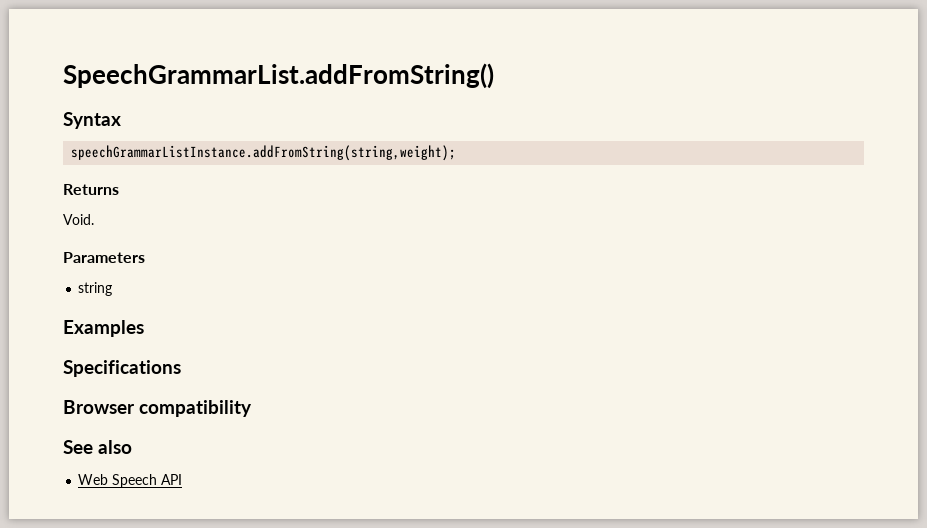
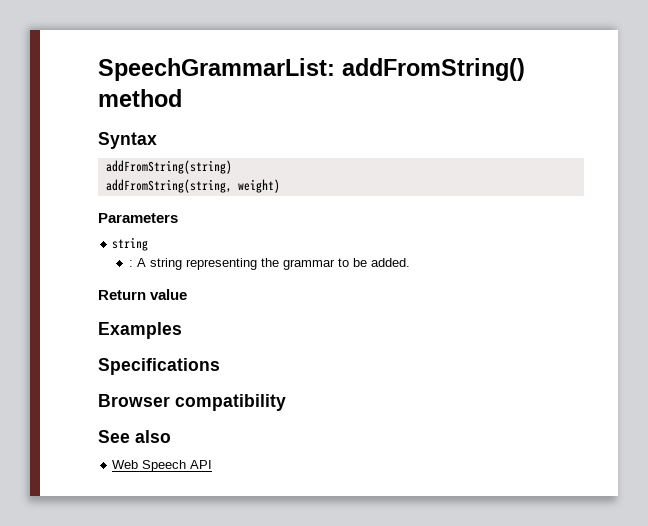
[63,63,494,89] [63,112,121,129] [71,145,457,161] [63,184,119,195] [63,214,94,225] [63,252,145,263] [78,282,113,296] SpeechGrammarList.addFromString() // Syntax // speechGrammarListInstance.addFromString(string,weight); // Returns // Void. // Parameters // string -> [98,58,525,81] [98,89,182,107] [98,132,157,149] [105,160,232,174] [105,179,280,193] [98,213,178,223] [112,237,149,251] [128,258,410,270] [98,289,188,300] SpeechGrammarList: addFromString() method // Syntax // addFromString(string) // addFromString(string, weight) // Parameters // string // : A string representing the grammar to be added. // Return value

